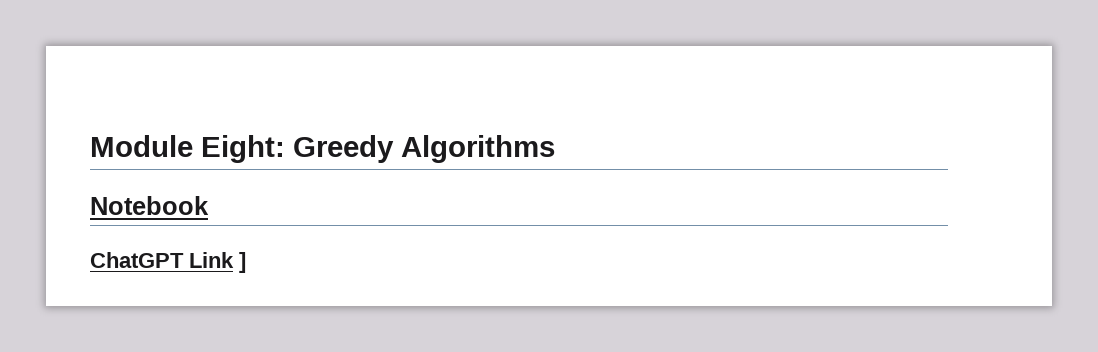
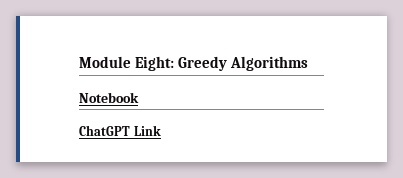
[239,252,246,273] ] -> (161, 130) none

